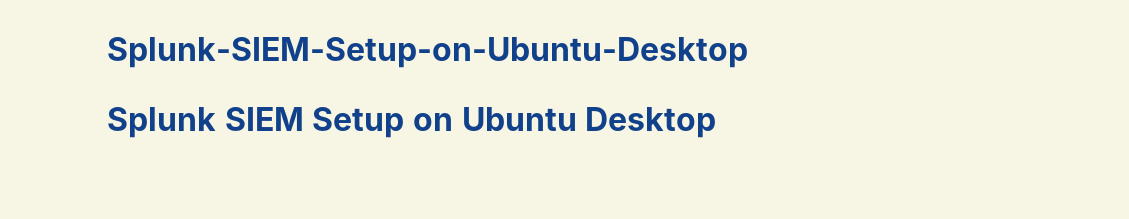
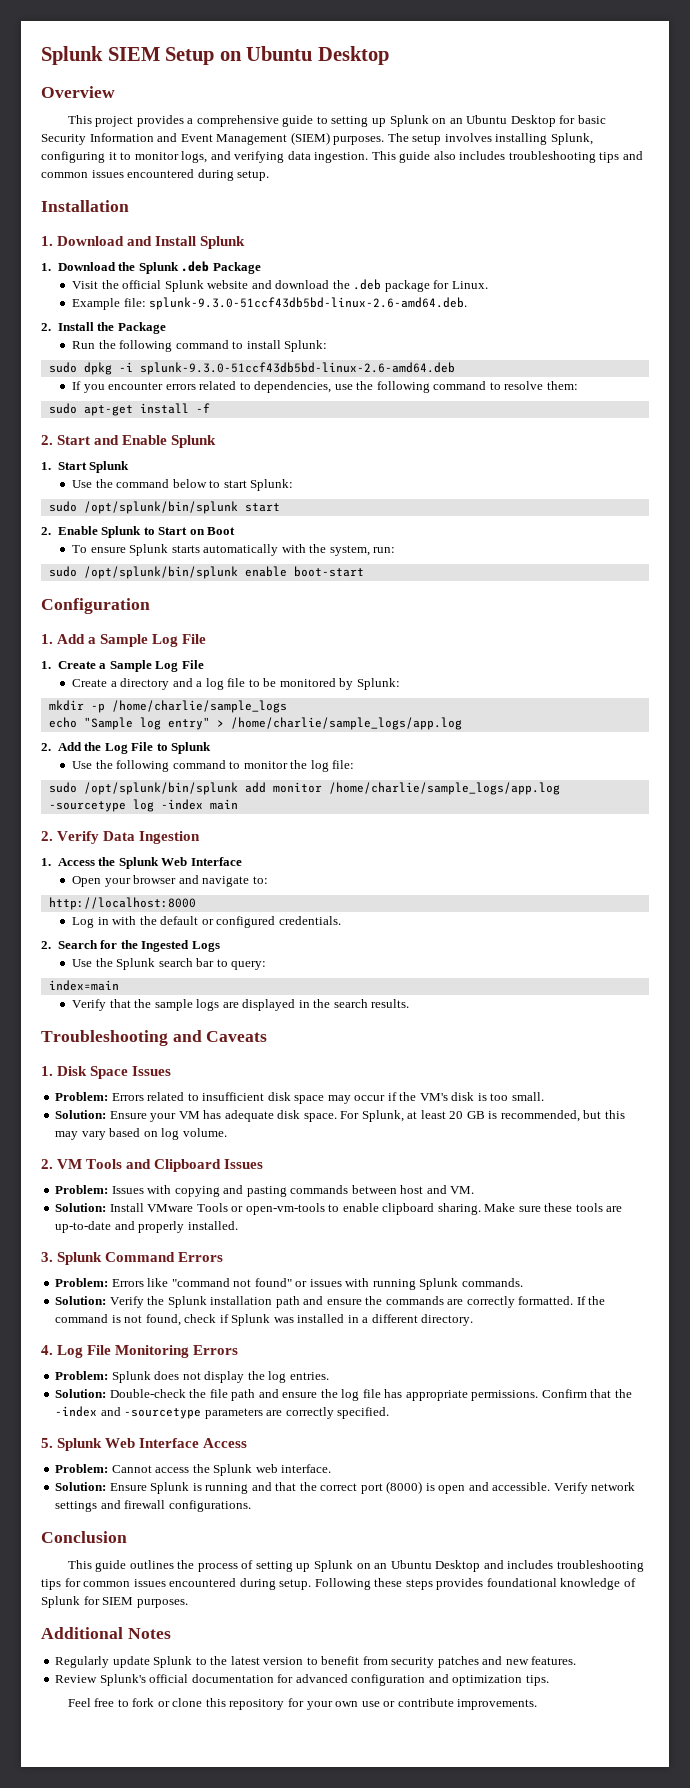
[107,37,748,68] Splunk-SIEM-Setup-on-Ubuntu-Desktop // -> (41, 55) none
(717, 122) none -> [41,86,115,98] [67,115,606,127] [41,132,593,145] [41,151,643,163] [41,169,270,181] [41,200,129,212] [41,236,246,249] [41,261,261,274] [72,279,488,292] [72,297,468,310] [41,322,166,334] [72,340,328,352] [48,362,455,375] [72,381,578,393] [48,403,210,416] [41,435,217,448] [41,461,130,473] [72,479,294,491] [48,501,280,514] [41,526,236,538] [72,544,396,556] [48,566,364,579] [41,598,150,614] [41,634,207,647] [41,660,204,672] [72,678,400,690] [48,700,287,713] [48,717,462,730] [41,742,212,754] [72,760,355,772] [48,782,560,795] [48,799,238,812] [41,831,201,844] [41,857,242,869] [72,875,268,887] [48,897,196,910] [72,916,341,928] [41,940,220,952] [72,958,267,970] [48,980,119,991] [72,999,410,1011] [41,1030,268,1046] [41,1066,172,1079] [55,1092,544,1104] [55,1110,625,1122] [55,1128,227,1140] [41,1159,264,1172] [55,1185,475,1197] [55,1203,623,1215] [55,1221,238,1233] [41,1252,224,1265] [55,1278,523,1290] [55,1296,606,1308] [55,1314,474,1326] [41,1345,239,1358] [55,1371,329,1383] [55,1389,632,1401] [55,1406,390,1419] [41,1438,248,1451] [55,1464,332,1476] [55,1481,636,1494] [55,1500,251,1512] [41,1531,127,1543] [67,1560,644,1572] [41,1578,636,1590] [41,1596,188,1608] [41,1627,171,1639] [55,1656,577,1668] [55,1674,549,1686] [67,1698,538,1710] // Overview // This project provides a comprehensive guide to setting up Splunk on an Ubuntu Desktop for basic Security Information and Event Management (SIEM) purposes. The setup involves installing Splunk, configuring it to monitor logs, and verifying data ingestion. This guide also includes troubleshooting tips and common issues encountered during setup. // Installation // 1. Download and Install Splunk // 1. Download the Splunk .deb Package // Visit the official Splunk website and download the .deb package for Linux. // Example file: splunk-9.3.0-51ccf43db5bd-linux-2.6-amd64.deb. // 2. Install the Package // Run the following command to install Splunk: // sudo dpkg -i splunk-9.3.0-51ccf43db5bd-linux-2.6-amd64.deb // If you encounter errors related to dependencies, use the following command to resolve them: // sudo apt-get install -f // 2. Start and Enable Splunk // 1. Start Splunk // Use the command below to start Splunk: // sudo /opt/splunk/bin/splunk start // 2. Enable Splunk to Start on Boot // To ensure Splunk starts automatically with the system, run: // sudo /opt/splunk/bin/splunk enable boot-start // Configuration // 1. Add a Sample Log File // 1. Create a Sample Log File // Create a directory and a log file to be monitored by Splunk: // mkdir -p /home/charlie/sample_logs // echo "Sample log entry" > /home/charlie/sample_logs/app.log // 2. Add the Log File to Splunk // Use the following command to monitor the log file: // sudo /opt/splunk/bin/splunk add monitor /home/charlie/sample_logs/app.log -sourcetype log -index main // 2. Verify Data Ingestion // 1. Access the Splunk Web Interface // Open your browser and navigate to: // http://localhost:8000 // Log in with the default or configured credentials. // 2. Search for the Ingested Logs // Use the Splunk search bar to query: // index=main // Verify that the sample logs are displayed in the search results. // Troubleshooting and Caveats // 1. Disk Space Issues // Problem: Errors related to insufficient disk space may occur if the VM's disk is too small. // Solution: Ensure your VM has adequate disk space. For Splunk, at least 20 GB is recommended, but this may vary based on log volume. // 2. VM Tools and Clipboard Issues // Problem: Issues with copying and pasting commands between host and VM. // Solution: Install VMware Tools or open-vm-tools to enable clipboard sharing. Make sure these tools are up-to-date and properly installed. // 3. Splunk Command Errors // Problem: Errors like "command not found" or issues with running Splunk commands. // Solution: Verify the Splunk installation path and ensure the commands are correctly formatted. If the command is not found, check if Splunk was installed in a different directory. // 4. Log File Monitoring Errors // Problem: Splunk does not display the log entries. // Solution: Double-check the file path and ensure the log file has appropriate permissions. Confirm that the -index and -sourcetype parameters are correctly specified. // 5. Splunk Web Interface Access // Problem: Cannot access the Splunk web interface. // Solution: Ensure Splunk is running and that the correct port (8000) is open and accessible. Verify network settings and firewall configurations. // Conclusion // This guide outlines the process of setting up Splunk on an Ubuntu Desktop and includes troubleshooting tips for common issues encountered during setup. Following these steps provides foundational knowledge of Splunk for SIEM purposes. // Additional Notes // Regularly update Splunk to the latest version to benefit from security patches and new features. // Review Splunk's official documentation for advanced configuration and optimization tips. // Feel free to fork or clone this repository for your own use or contribute improvements.

